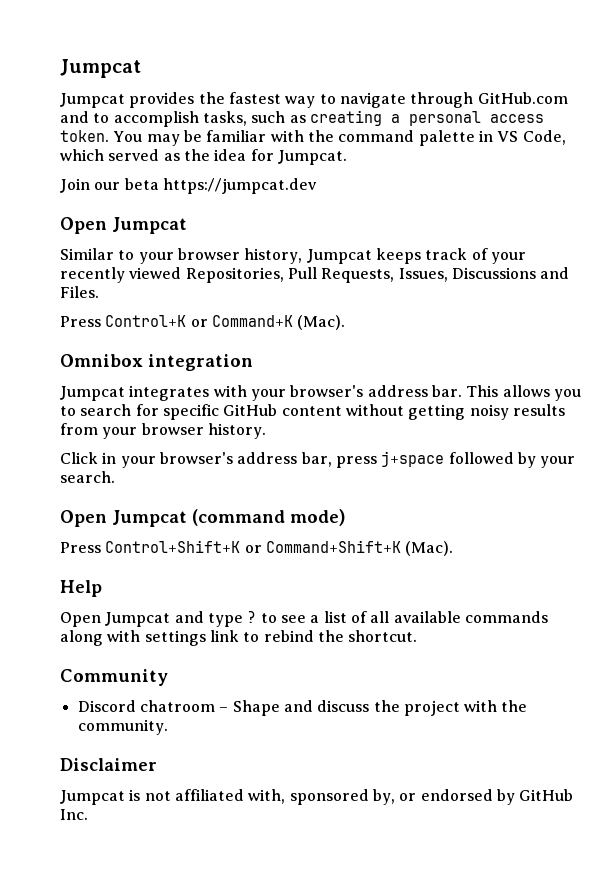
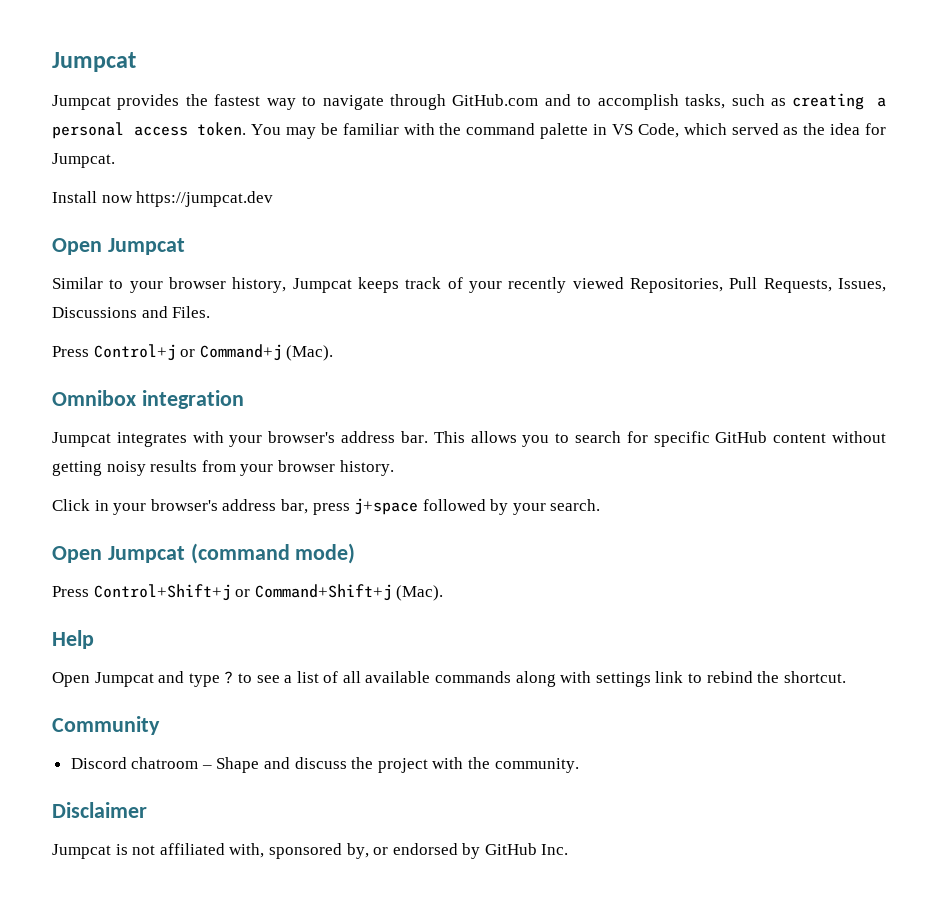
[60,178,159,193] Join our beta -> [52,191,133,203] Install now
[105,315,293,327] Control+K or Command+K -> [93,344,282,361] Control+j or Command+j
[105,540,401,553] Control+Shift+K or Command+Shift+K -> [93,584,392,601] Control+Shift+j or Command+Shift+j

